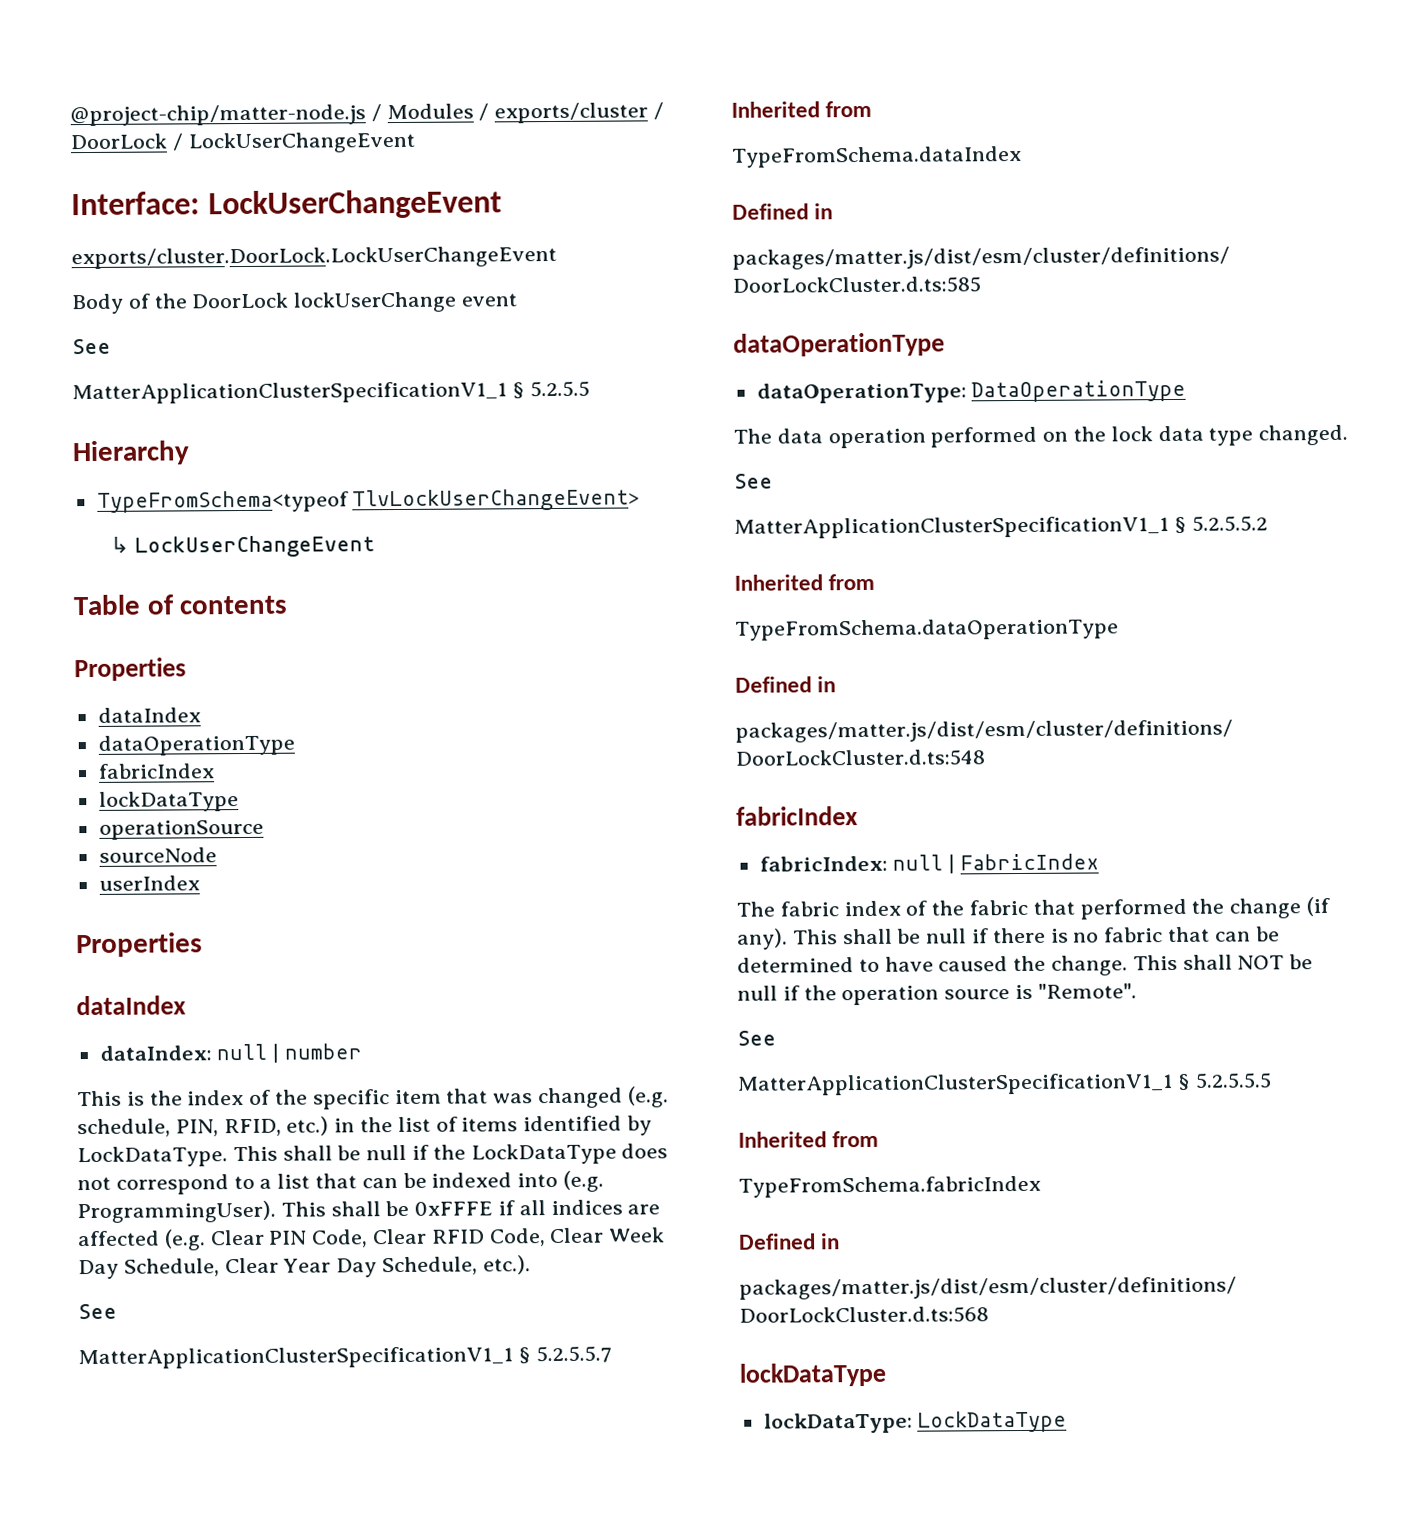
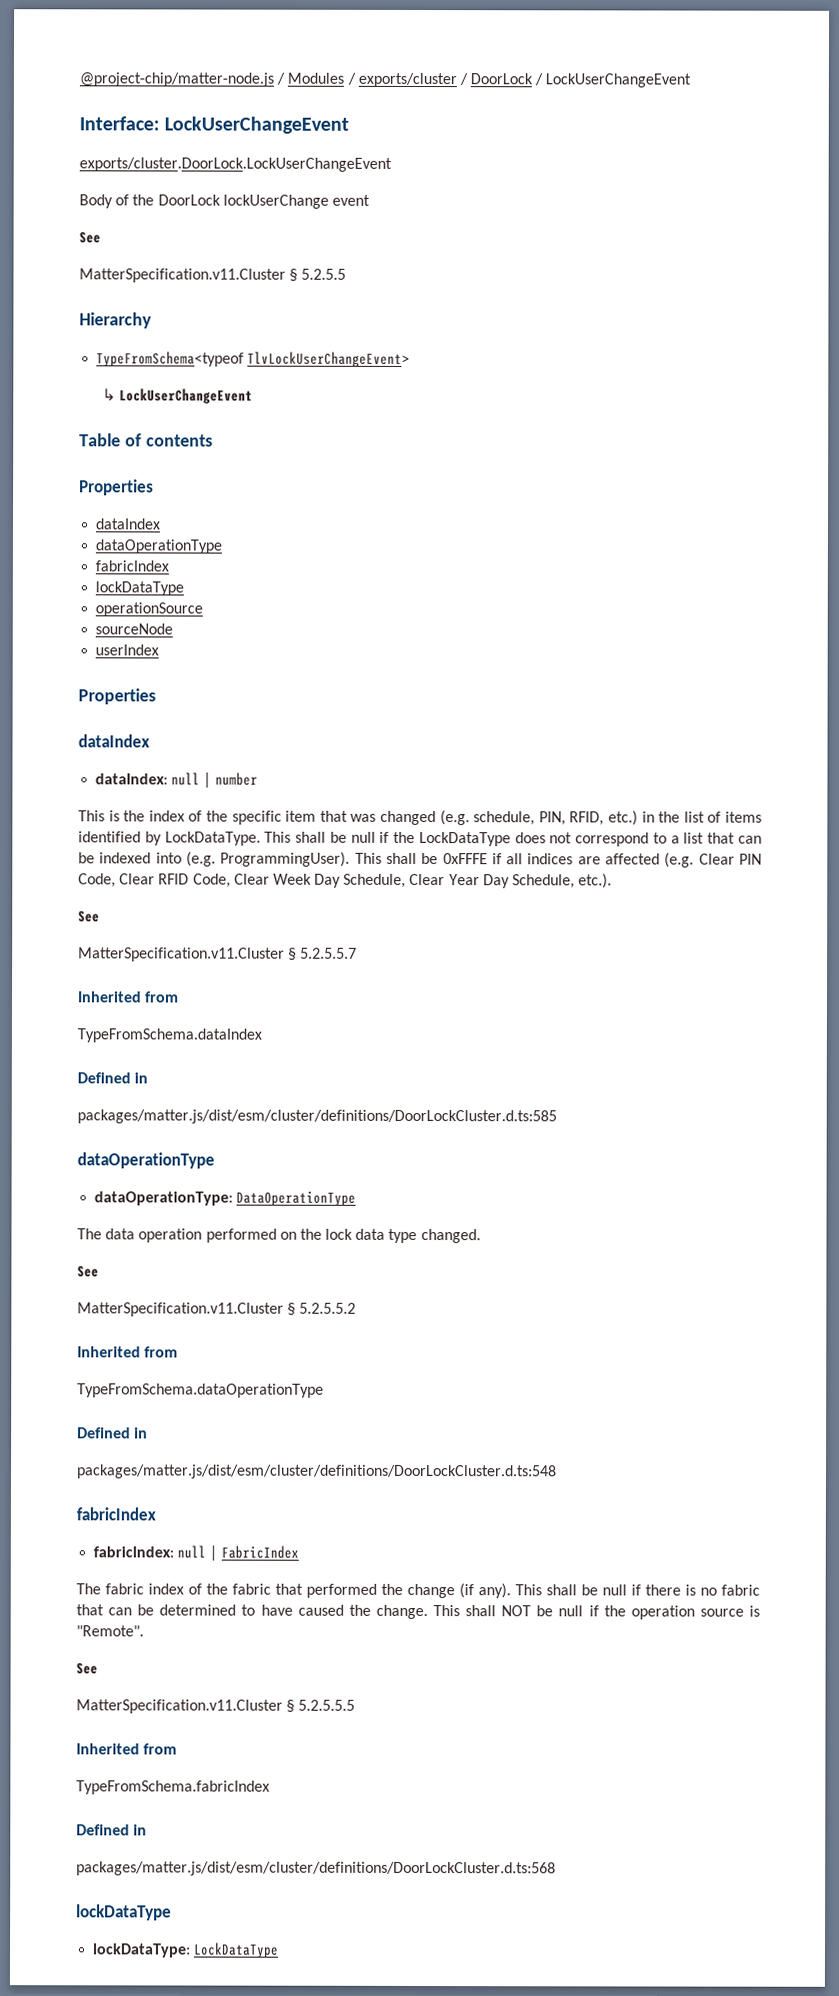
[72,381,507,405] MatterApplicationClusterSpecificationV1_1 -> [79,268,286,283] MatterSpecification.v11.Cluster
[78,1346,513,1370] MatterApplicationClusterSpecificationV1_1 -> [78,947,285,962] MatterSpecification.v11.Cluster
[734,516,1169,539] MatterApplicationClusterSpecificationV1_1 -> [77,1302,284,1317] MatterSpecification.v11.Cluster
[737,1073,1173,1096] MatterApplicationClusterSpecificationV1_1 -> [76,1699,283,1714] MatterSpecification.v11.Cluster

